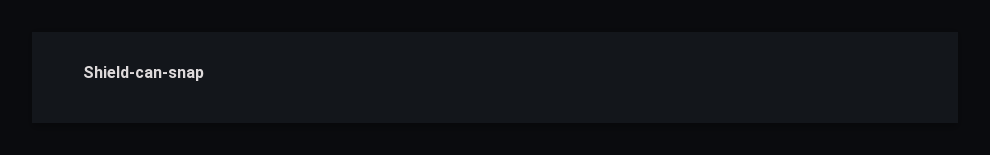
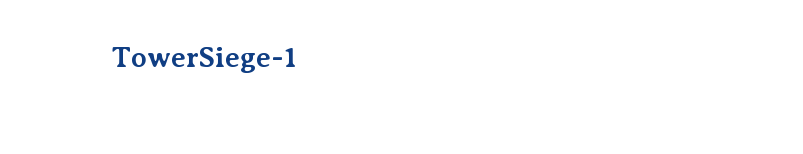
[83,66,204,81] Shield-can-snap -> [112,47,297,73] TowerSiege-1

